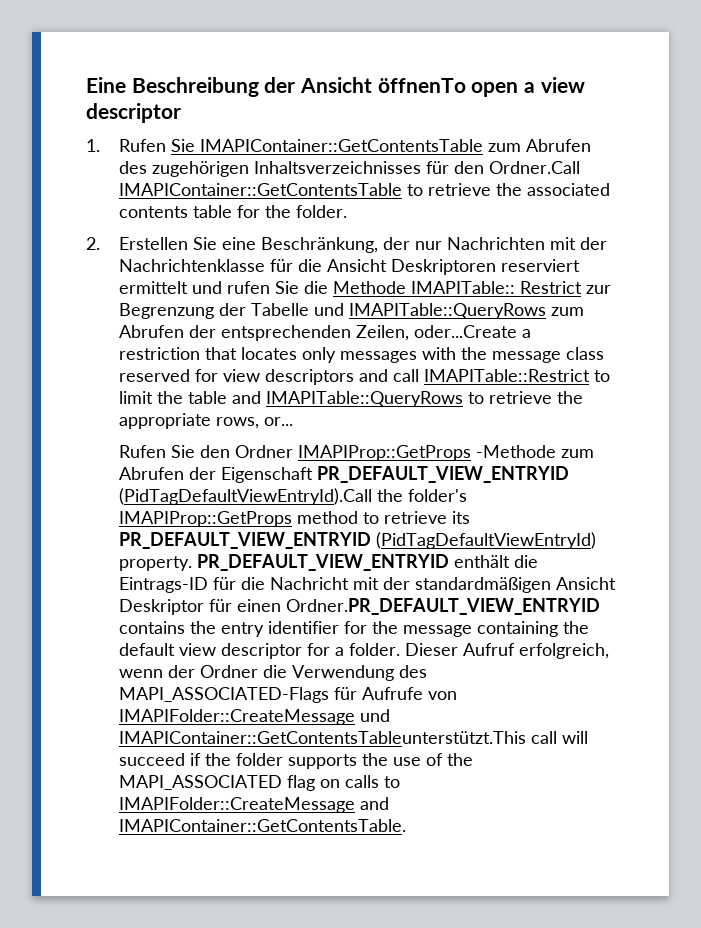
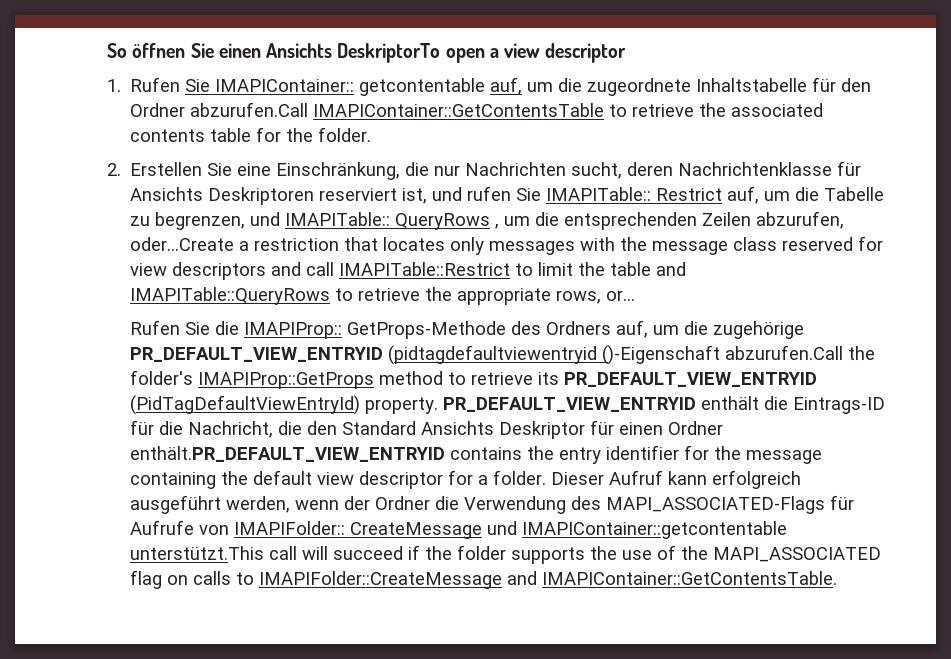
[86,77,466,97] Eine Beschreibung der Ansicht öffnenTo -> [107,43,441,63] So öffnen Sie einen Ansichts DeskriptorTo
[199,139,591,152] [118,161,580,177] IMAPIContainer::GetContentsTable zum Abrufen des zugehörigen Inhaltsverzeichnisses für den Ordner.Call -> [215,77,872,96] [130,102,309,117] IMAPIContainer:: getcontentable auf, um die zugeordnete Inhaltstabelle für den Ordner abzurufen.Call
[260,237,607,253] [118,259,387,272] Beschränkung, der nur Nachrichten mit der Nachrichtenklasse für die Ansicht -> [276,161,862,180] [130,187,204,201] Einschränkung, die nur Nachrichten sucht, deren Nachrichtenklasse für Ansichts
[118,281,188,294] ermittelt -> [402,188,428,204] ist,
[303,281,611,294] [118,303,584,319] [118,325,409,341] die Methode IMAPITable:: Restrict zur Begrenzung der Tabelle und IMAPITable::QueryRows zum Abrufen der entsprechenden Zeilen, -> [546,186,885,204] [130,211,845,230] IMAPITable:: Restrict auf, um die Tabelle zu begrenzen, und IMAPITable:: QueryRows , um die entsprechenden Zeilen abzurufen,
[199,445,594,461] [118,466,569,483] [118,488,372,505] den Ordner IMAPIProp::GetProps -Methode zum Abrufen der Eigenschaft PR_DEFAULT_VIEW_ENTRYID (PidTagDefaultViewEntryId).Call -> [214,320,804,339] [129,345,843,365] die IMAPIProp:: GetProps-Methode des Ordners auf, um die zugehörige PR_DEFAULT_VIEW_ENTRYID (pidtagdefaultviewentryid ()-Eigenschaft abzurufen.Call
[269,577,616,593] Nachricht mit der standardmäßigen Ansicht -> [187,421,494,438] Nachricht, die den Standard Ansichts
[285,598,600,615] Ordner.PR_DEFAULT_VIEW_ENTRYID -> [667,421,723,435] [129,446,445,462] Ordner enthält.PR_DEFAULT_VIEW_ENTRYID
[518,643,609,659] erfolgreich, -> [667,470,801,489] [129,495,290,514] kann erfolgreich ausgeführt werden,
[118,709,390,725] [118,731,526,744] IMAPIFolder::CreateMessage und IMAPIContainer::GetContentsTableunterstützt.This -> [233,521,787,539] [129,546,264,560] IMAPIFolder:: CreateMessage und IMAPIContainer::getcontentable unterstützt.This

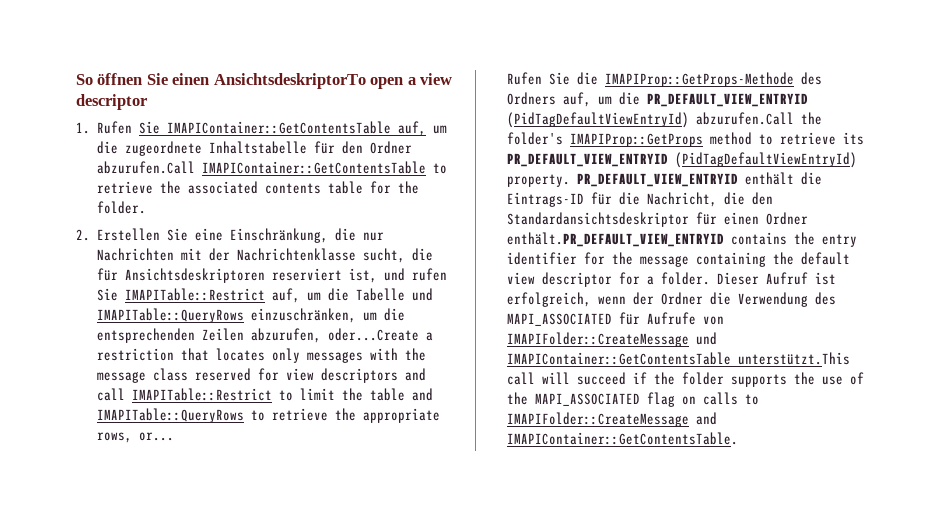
[266,43,441,63] Ansichts DeskriptorTo -> [213,73,366,89] AnsichtsdeskriptorTo
[215,78,486,96] IMAPIContainer:: getcontentable -> [167,121,392,134] IMAPIContainer::GetContentsTable
[571,161,862,179] [130,187,315,205] sucht, deren Nachrichtenklasse für Ansichts Deskriptoren -> [181,248,434,263] [97,268,266,283] mit der Nachrichtenklasse sucht, die für Ansichtsdeskriptoren
[546,187,723,201] IMAPITable:: Restrict -> [125,288,266,301] IMAPITable::Restrict
[130,212,500,230] zu begrenzen, und IMAPITable:: QueryRows , -> [412,288,434,301] [97,308,357,323] und IMAPITable::QueryRows einzuschränken,
[243,321,506,339] IMAPIProp:: GetProps-Methode -> [605,72,795,87] IMAPIProp::GetProps-Methode
[712,321,804,339] [129,345,720,365] zugehörige PR_DEFAULT_VIEW_ENTRYID (pidtagdefaultviewentryid ()-Eigenschaft -> [647,93,809,107] [507,112,690,128] PR_DEFAULT_VIEW_ENTRYID (PidTagDefaultViewEntryId)
[341,421,585,439] Standard Ansichts Deskriptor -> [507,212,690,227] Standardansichtsdeskriptor
[667,470,801,489] [129,495,290,514] kann erfolgreich ausgeführt werden, -> [815,272,837,285] [507,292,592,307] ist erfolgreich,
[605,496,825,514] MAPI_ASSOCIATED-Flags -> [507,313,613,326] MAPI_ASSOCIATED
[233,521,787,539] IMAPIFolder:: CreateMessage und IMAPIContainer::getcontentable -> [507,332,718,347] [507,352,732,365] IMAPIFolder::CreateMessage und IMAPIContainer::GetContentsTable

